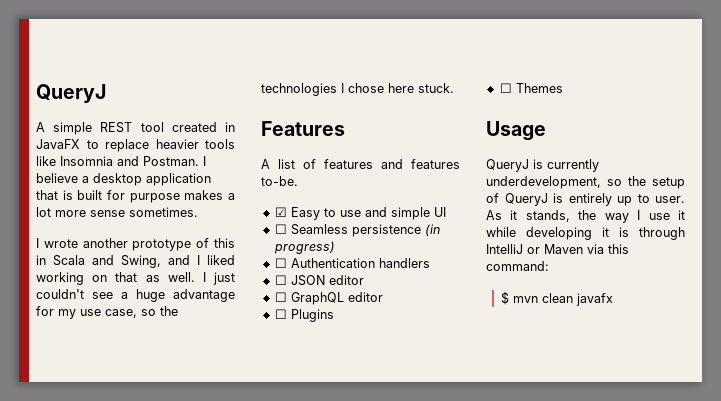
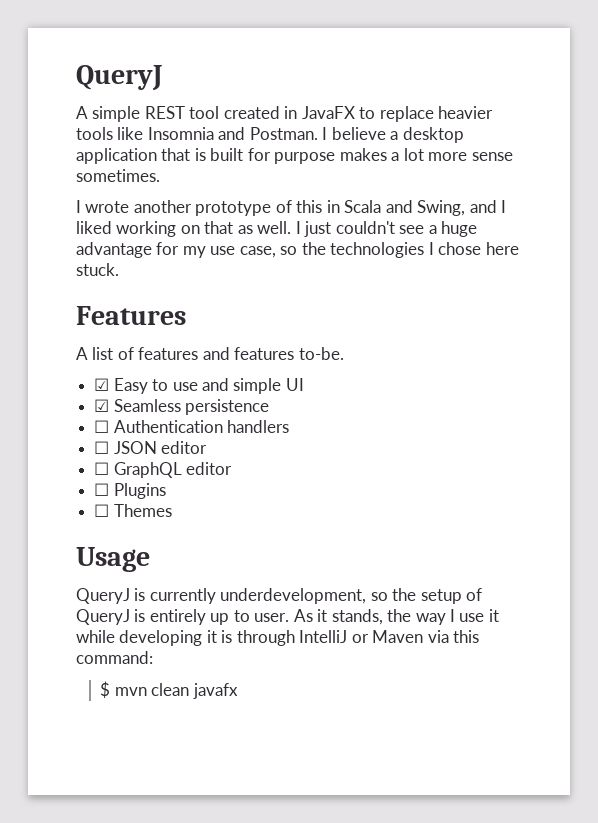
[274,224,287,234] ☐ -> [94,399,110,412] ☑
[424,224,440,236] [273,241,335,254] (in progress) -> (270, 407) none

